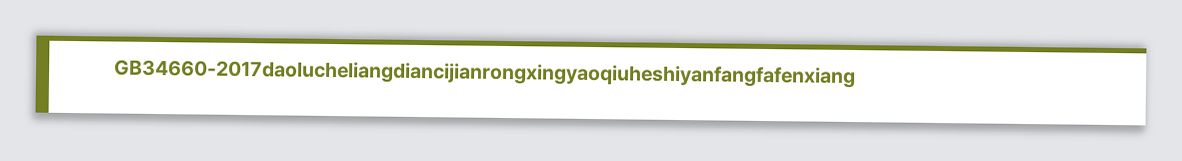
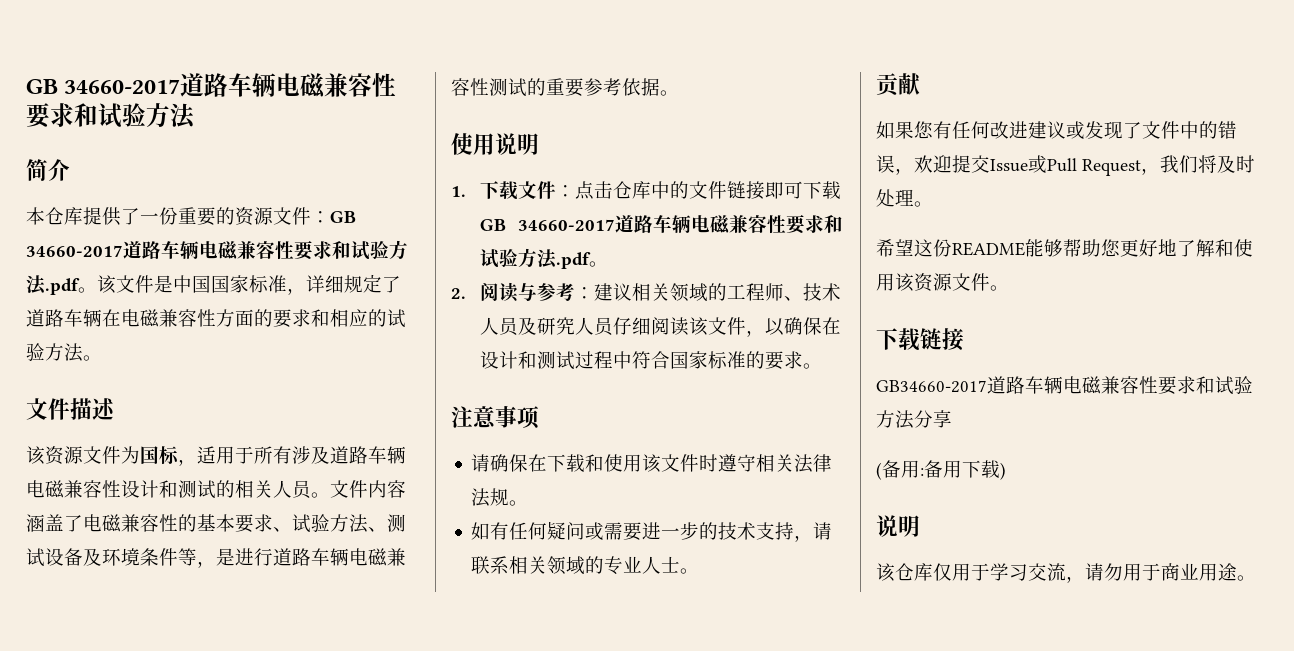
[113,59,856,89] GB34660-2017daolucheliangdiancijianrongxingyaoqiuheshiyanfangfafenxiang -> [26,73,397,99] [26,103,196,129] [26,159,70,181] [26,207,356,226] [26,240,408,260] [26,274,401,295] [26,309,406,328] [26,343,102,362] [26,398,115,420] [26,446,406,466] [26,480,406,499] [26,514,406,533] [26,548,406,568] [451,78,679,97] [451,133,539,155] [451,181,841,200] [479,215,843,234] [479,248,608,269] [451,282,841,302] [479,317,841,337] [479,351,822,370] [451,406,540,429] [471,454,833,473] [471,488,529,507] [471,521,833,542] [471,556,700,575] [876,73,921,97] [876,121,1237,139] [876,155,1255,176] [876,189,933,207] [876,239,1253,257] [876,273,1009,292] [876,328,964,351] [876,376,1253,395] [876,410,952,429] [876,460,1006,480] [876,515,920,537] [876,563,1256,583] GB 34660-2017道路车辆电磁兼容性要求和试验方法 // 简介 // 本仓库提供了一份重要的资源文件：GB 34660-2017道路车辆电磁兼容性要求和试验方法.pdf。该文件是中国国家标准，详细规定了道路车辆在电磁兼容性方面的要求和相应的试验方法。 // 文件描述 // 该资源文件为国标，适用于所有涉及道路车辆电磁兼容性设计和测试的相关人员。文件内容涵盖了电磁兼容性的基本要求、试验方法、测试设备及环境条件等，是进行道路车辆电磁兼容性测试的重要参考依据。 // 使用说明 // 1.下载文件：点击仓库中的文件链接即可下载GB 34660-2017道路车辆电磁兼容性要求和试验方法.pdf。 // 2.阅读与参考：建议相关领域的工程师、技术人员及研究人员仔细阅读该文件，以确保在设计和测试过程中符合国家标准的要求。 // 注意事项 // 请确保在下载和使用该文件时遵守相关法律法规。 // 如有任何疑问或需要进一步的技术支持，请联系相关领域的专业人士。 // 贡献 // 如果您有任何改进建议或发现了文件中的错误，欢迎提交Issue或Pull Request，我们将及时处理。 // 希望这份README能够帮助您更好地了解和使用该资源文件。 // 下载链接 // GB34660-2017道路车辆电磁兼容性要求和试验方法分享 // (备用:备用下载) // 说明 // 该仓库仅用于学习交流，请勿用于商业用途。

